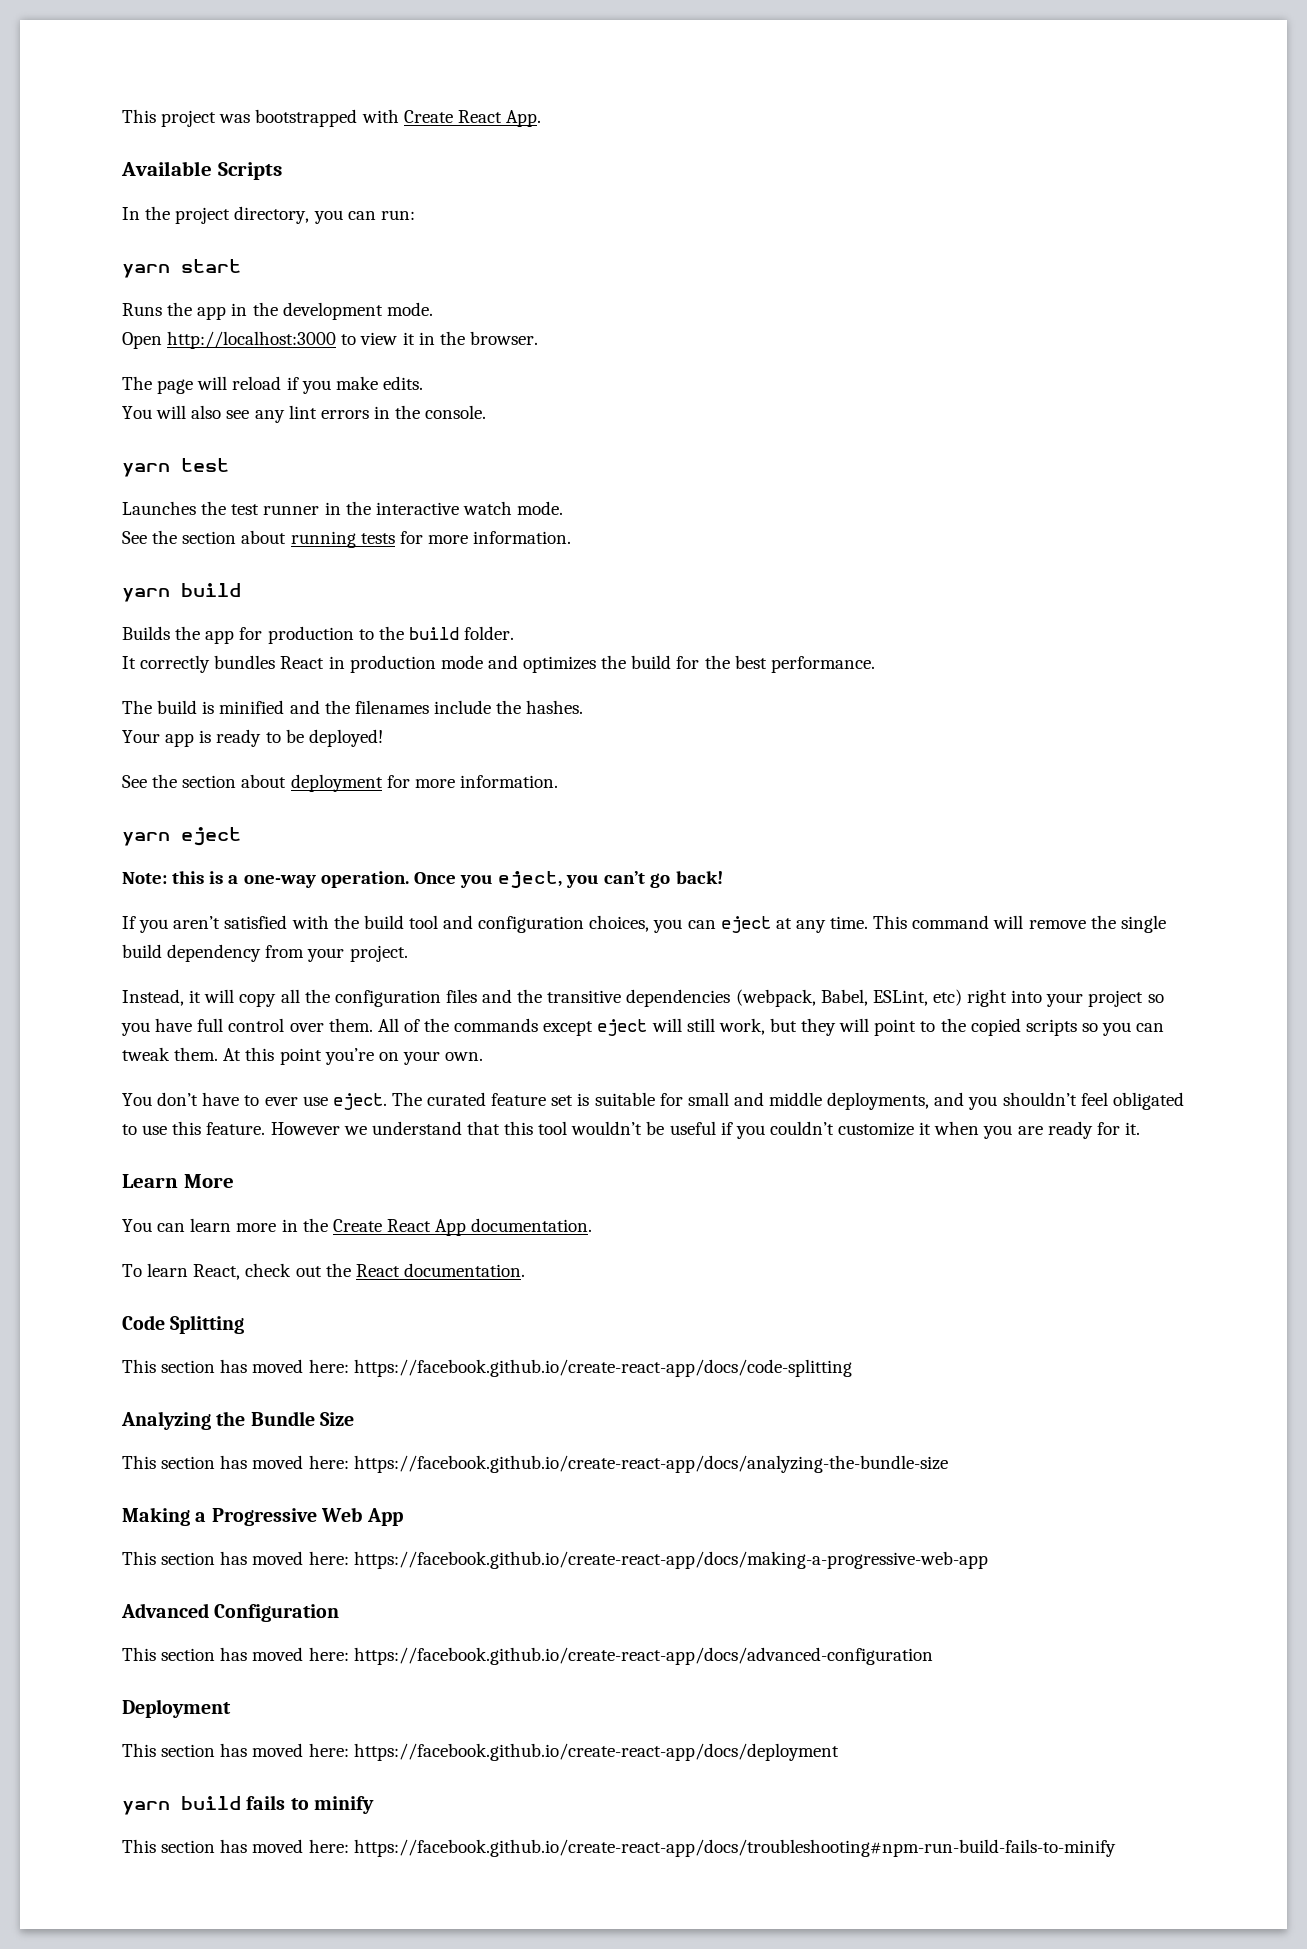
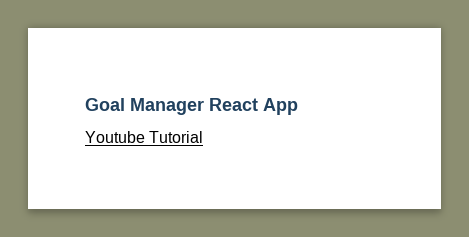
[122,109,541,127] [121,161,282,180] [122,206,415,224] [122,259,241,278] [122,302,433,320] [122,331,538,349] [122,376,423,394] [122,405,487,423] [122,458,229,477] [122,501,564,515] [122,530,572,548] [122,583,241,602] [122,626,515,644] [122,655,875,673] [122,700,584,714] [122,729,383,747] [122,774,558,792] [122,827,241,846] [122,871,723,889] [122,915,1166,933] [122,944,408,962] [122,989,1164,1007] [121,1018,1165,1036] [122,1047,484,1065] [122,1092,1184,1110] [122,1121,1140,1139] [122,1174,234,1188] [122,1218,593,1236] [122,1263,525,1280] [122,1315,245,1334] [122,1359,852,1377] [121,1411,355,1430] [122,1455,948,1473] [122,1507,403,1526] [122,1551,988,1569] [121,1603,340,1622] [122,1647,933,1665] [122,1699,231,1718] [122,1743,839,1761] [122,1795,375,1815] [122,1839,1116,1857] This project was bootstrapped with Create React App. // Available Scripts // In the project directory, you can run: // yarn start // Runs the app in the development mode. // Open http://localhost:3000 to view it in the browser. // The page will reload if you make edits. // You will also see any lint errors in the console. // yarn test // Launches the test runner in the interactive watch mode. // See the section about running tests for more information. // yarn build // Builds the app for production to the build folder. // It correctly bundles React in production mode and optimizes the build for the best performance. // The build is minified and the filenames include the hashes. // Your app is ready to be deployed! // See the section about deployment for more information. // yarn eject // Note: this is a one-way operation. Once you eject, you can’t go back! // If you aren’t satisfied with the build tool and configuration choices, you can eject at any time. This command will remove the single build dependency from your project. // Instead, it will copy all the configuration files and the transitive dependencies (webpack, Babel, ESLint, etc) right into your project so you have full control over them. All of the commands except eject will still work, but they will point to the copied scripts so you can tweak them. At this point you’re on your own. // You don’t have to ever use eject. The curated feature set is suitable for small and middle deployments, and you shouldn’t feel obligated to use this feature. However we understand that this tool wouldn’t be useful if you couldn’t customize it when you are ready for it. // Learn More // You can learn more in the Create React App documentation. // To learn React, check out the React documentation. // Code Splitting // This section has moved here: https://facebook.github.io/create-react-app/docs/code-splitting // Analyzing the Bundle Size // This section has moved here: https://facebook.github.io/create-react-app/docs/analyzing-the-bundle-size // Making a Progressive Web App // This section has moved here: https://facebook.github.io/create-react-app/docs/making-a-progressive-web-app // Advanced Configuration // This section has moved here: https://facebook.github.io/create-react-app/docs/advanced-configuration // Deployment // This section has moved here: https://facebook.github.io/create-react-app/docs/deployment // yarn build fails to minify // This section has moved here: https://facebook.github.io/create-react-app/docs/troubleshooting#npm-run-build-fails-to-minify -> [85,98,298,115] [85,131,204,143] Goal Manager React App // Youtube Tutorial

